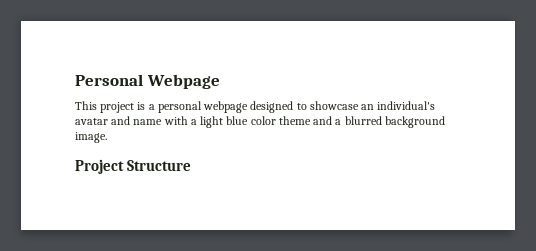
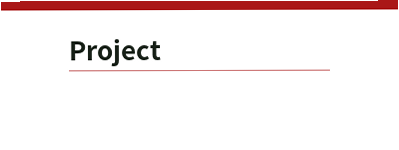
[75,74,220,89] [75,101,436,113] [75,116,445,128] [75,132,107,143] [75,159,192,174] Personal Webpage // This project is a personal webpage designed to showcase an individual's avatar and name with a light blue color theme and a blurred background image. // Project Structure -> [68,38,161,67] Project

